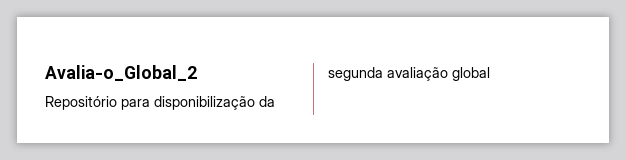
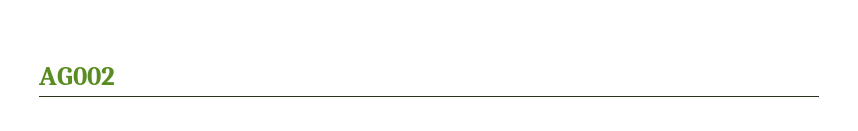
[45,65,197,81] [45,96,275,110] [328,67,490,81] Avalia-o_Global_2 // Repositório para disponibilização da segunda avaliação global -> [38,67,115,85] AG002

